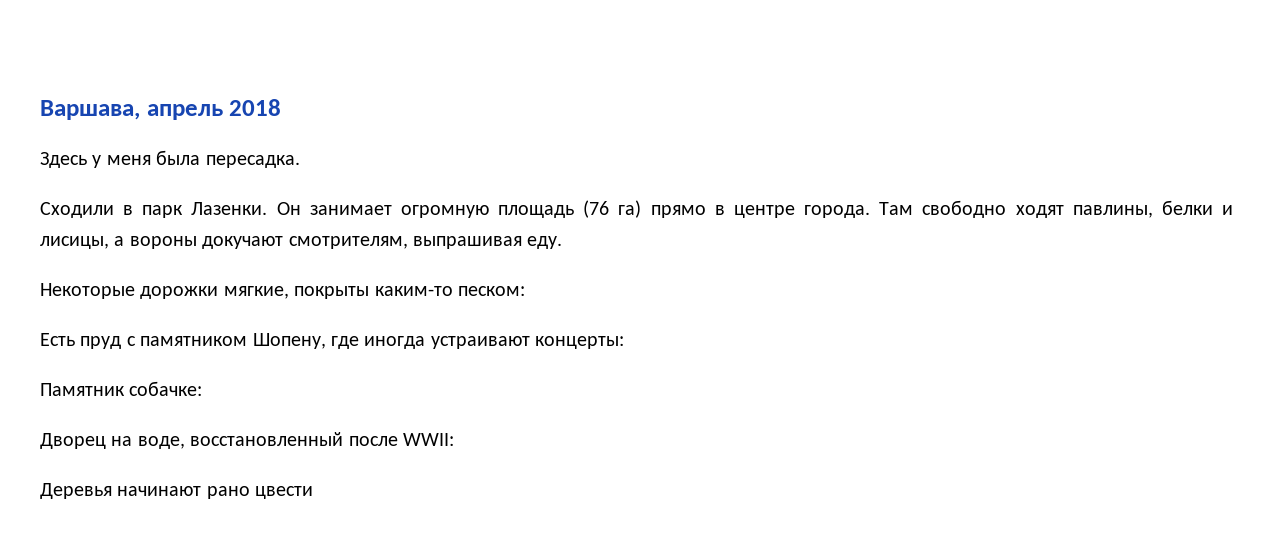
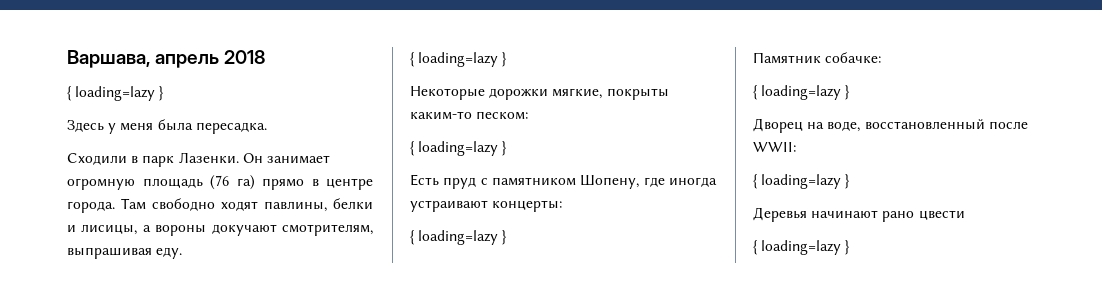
(282, 107) none -> [67,86,165,101] // { loading=lazy }
(563, 242) none -> [410,52,508,67] // { loading=lazy }
(525, 291) none -> [410,141,508,156] // { loading=lazy }
(625, 342) none -> [410,230,508,245] // { loading=lazy }
(203, 388) none -> [753,85,851,100] // { loading=lazy }
(454, 439) none -> [753,174,851,189] // { loading=lazy }
(314, 492) none -> [753,240,851,255] // { loading=lazy }

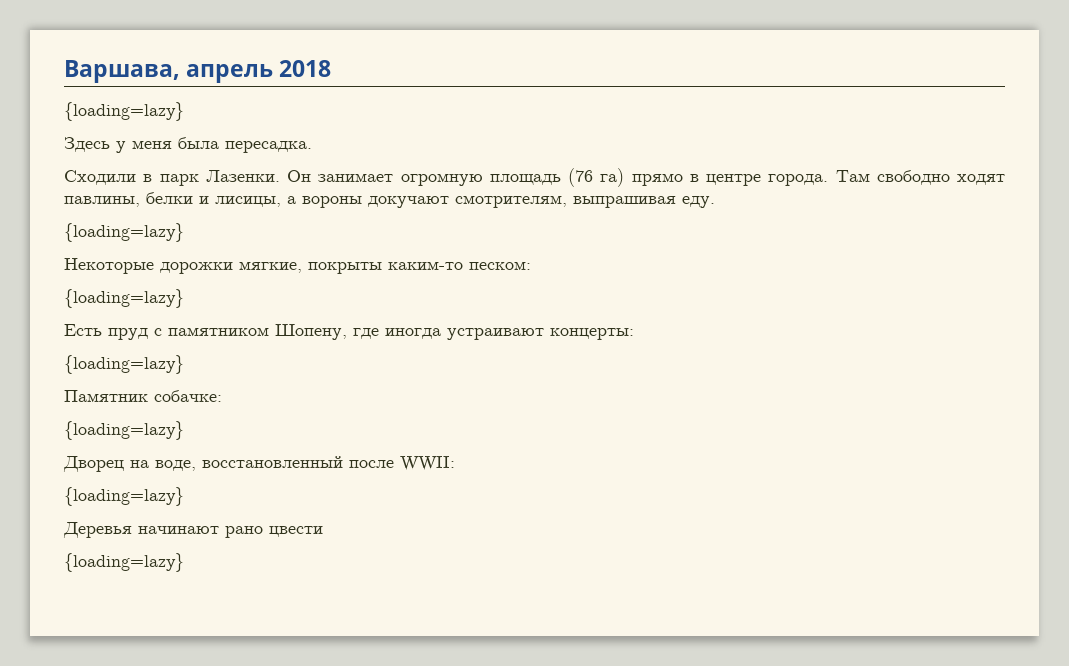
[67,86,165,101] { loading=lazy } -> [64,102,184,121] {loading=lazy}
[410,52,508,67] { loading=lazy } -> [64,223,184,242] {loading=lazy}
[410,141,508,156] { loading=lazy } -> [64,289,184,308] {loading=lazy}
[410,230,508,245] { loading=lazy } -> [64,355,184,374] {loading=lazy}
[753,85,851,100] { loading=lazy } -> [64,421,184,440] {loading=lazy}
[753,174,851,189] { loading=lazy } -> [64,487,184,506] {loading=lazy}
[753,240,851,255] { loading=lazy } -> [64,553,184,572] {loading=lazy}

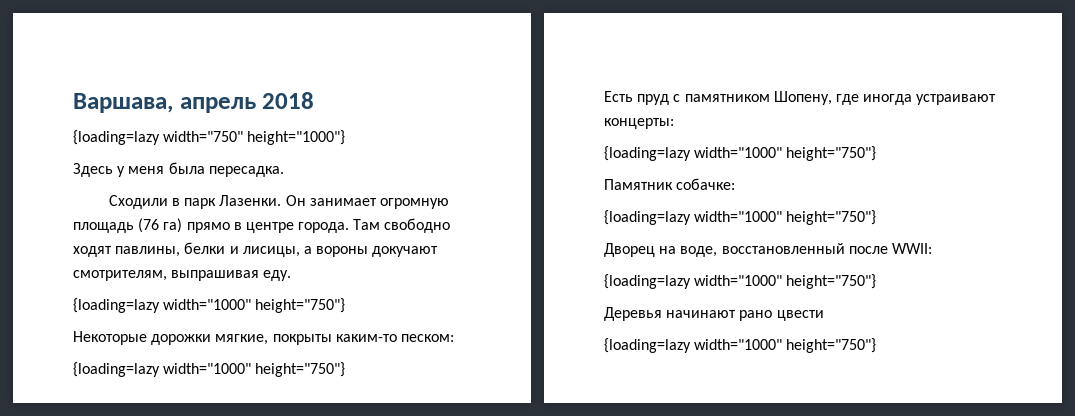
[64,102,184,121] {loading=lazy} -> [73,130,346,145] {loading=lazy width="750" height="1000"}
[64,223,184,242] {loading=lazy} -> [73,298,346,313] {loading=lazy width="1000" height="750"}
[64,289,184,308] {loading=lazy} -> [73,362,346,377] {loading=lazy width="1000" height="750"}
[64,355,184,374] {loading=lazy} -> [604,146,877,161] {loading=lazy width="1000" height="750"}
[64,421,184,440] {loading=lazy} -> [604,210,877,225] {loading=lazy width="1000" height="750"}
[64,487,184,506] {loading=lazy} -> [604,274,877,289] {loading=lazy width="1000" height="750"}
[64,553,184,572] {loading=lazy} -> [604,338,877,353] {loading=lazy width="1000" height="750"}

